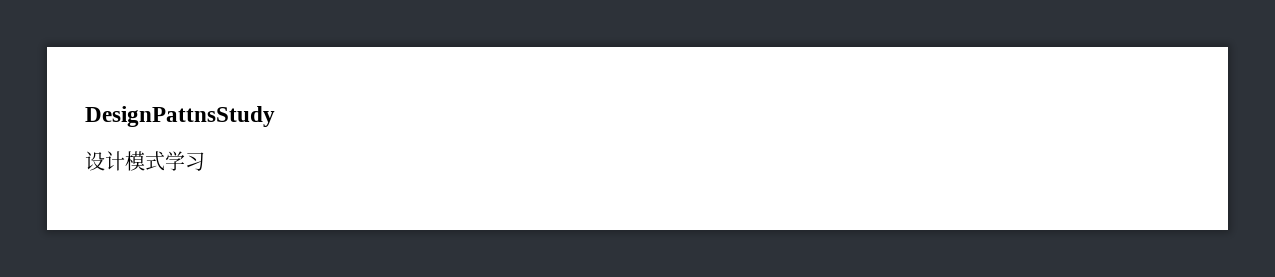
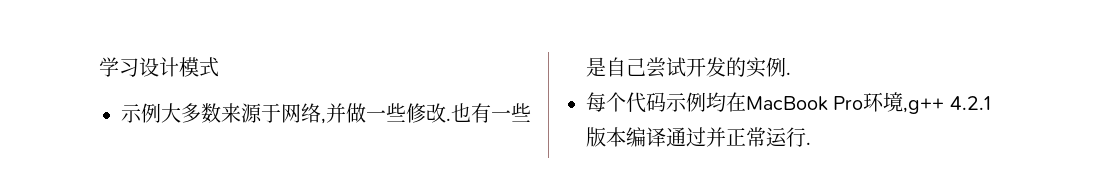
[85,106,275,127] DesignPattnsStudy // -> [99,57,139,77] 学习
[165,151,205,171] 学习 -> [121,103,531,124] [586,57,791,78] [586,92,991,114] [586,127,811,147] // 示例大多数来源于网络,并做一些修改.也有一些是自己尝试开发的实例. // 每个代码示例均在MacBook Pro环境,g++ 4.2.1版本编译通过并正常运行.

